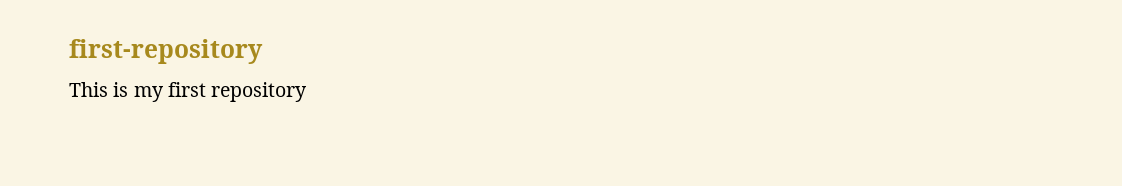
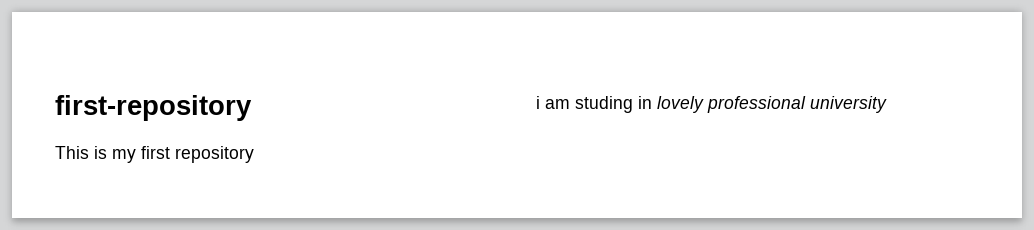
(308, 92) none -> [536,96,887,113] // i am studing in lovely professional university

